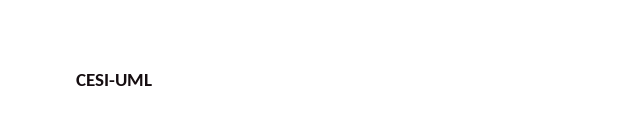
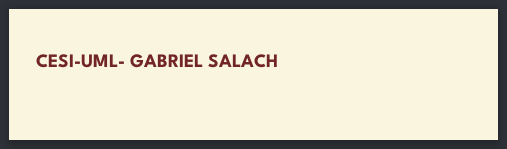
[76,74,152,86] CESI-UML -> [36,54,279,68] CESI-UML- GABRIEL SALACH

